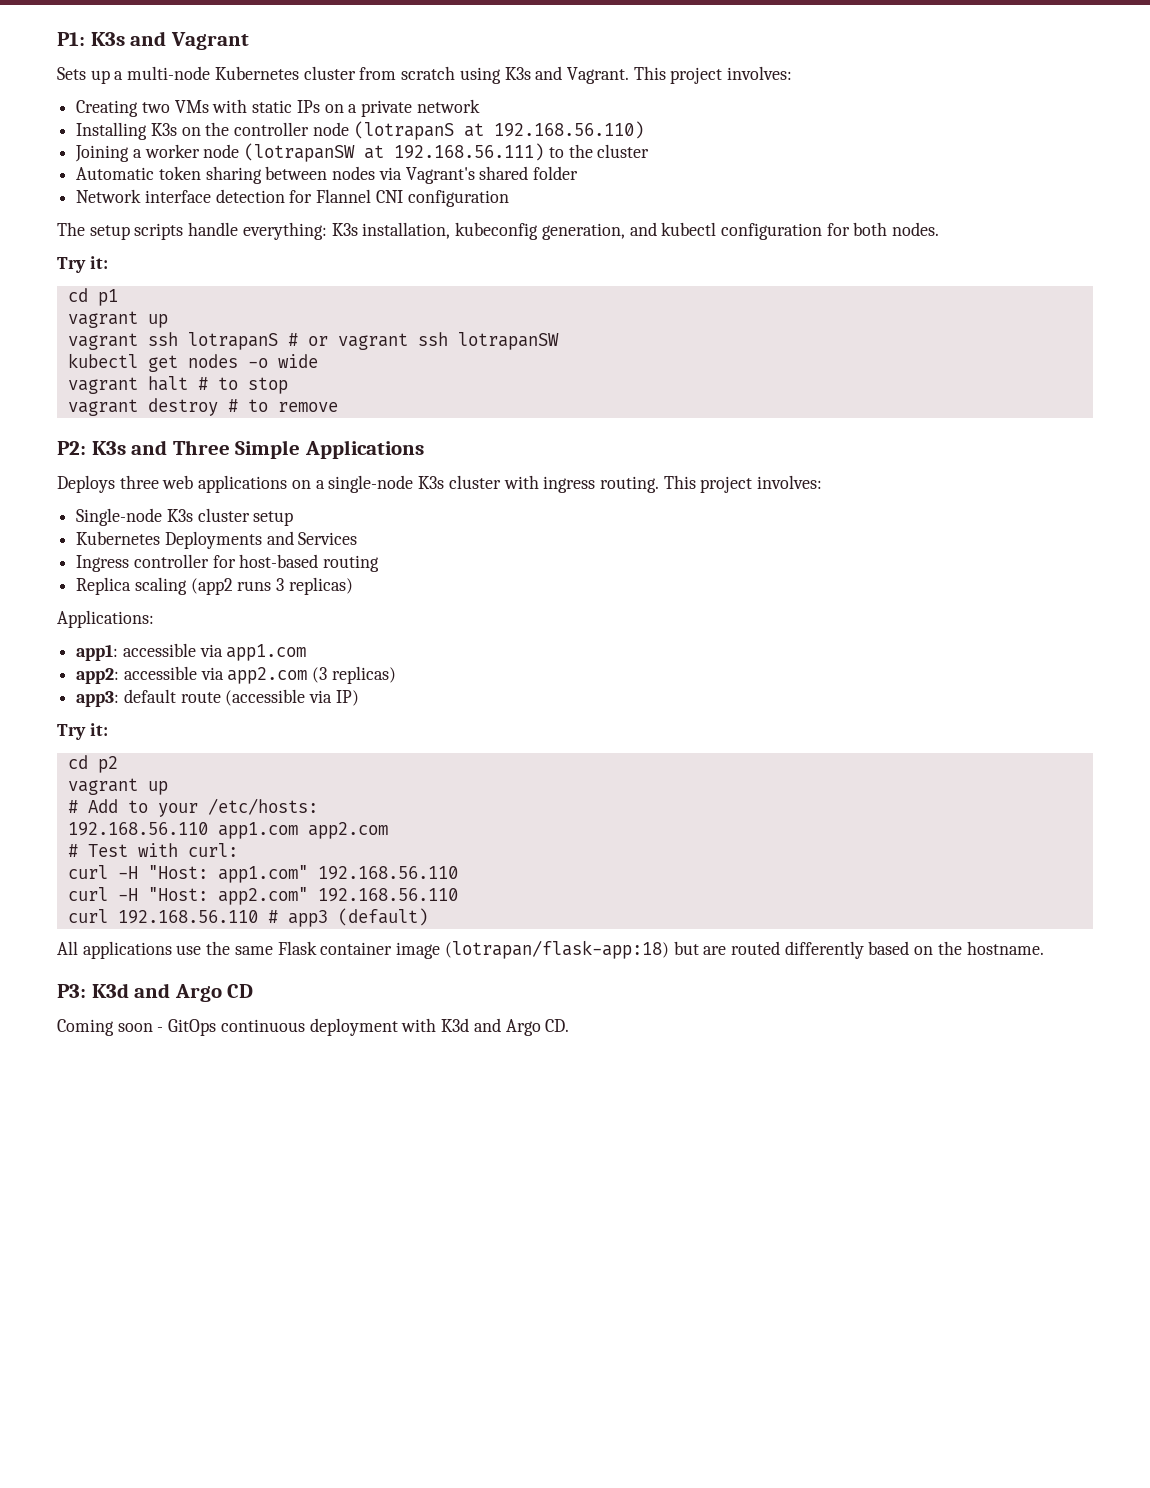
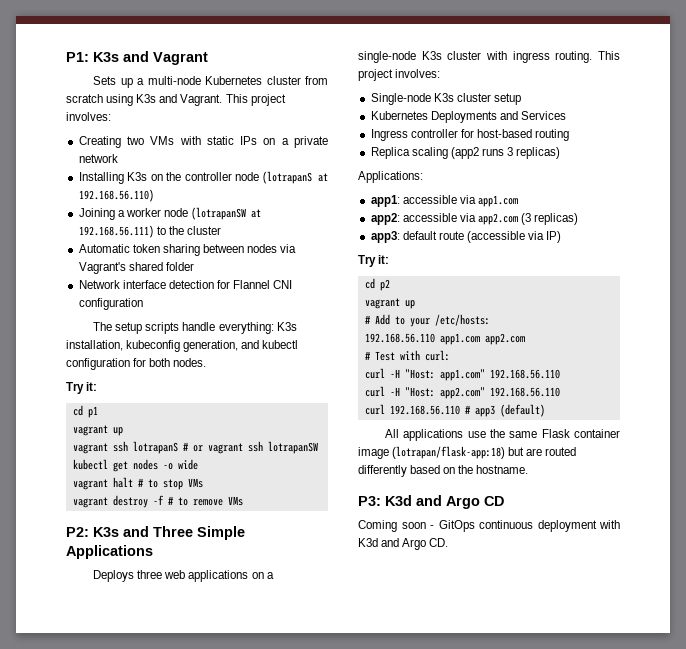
(288, 385) none -> [187,478,203,488] VMs
(218, 407) none -> [152,495,164,505] -f
(338, 407) none -> [227,496,243,506] VMs

